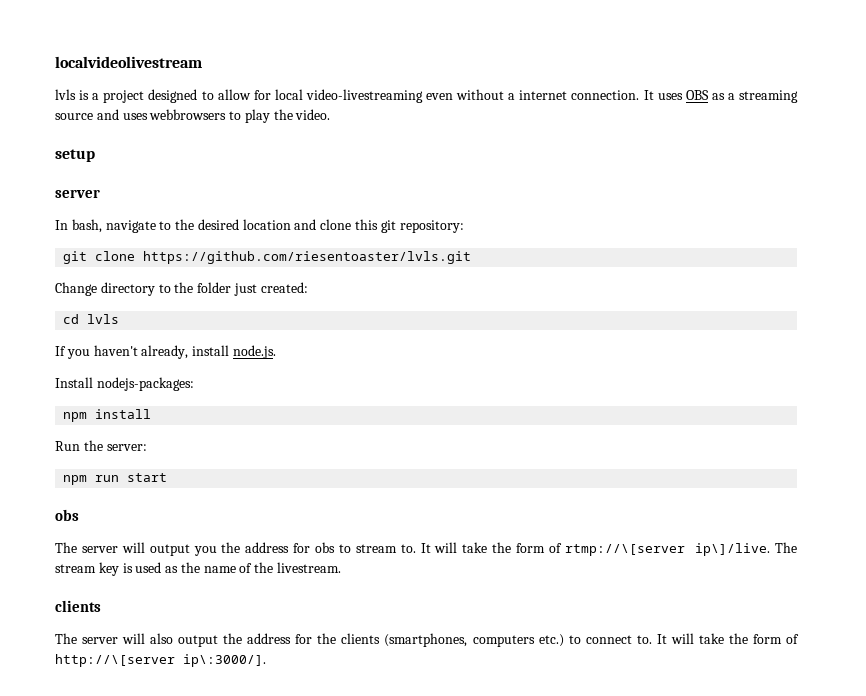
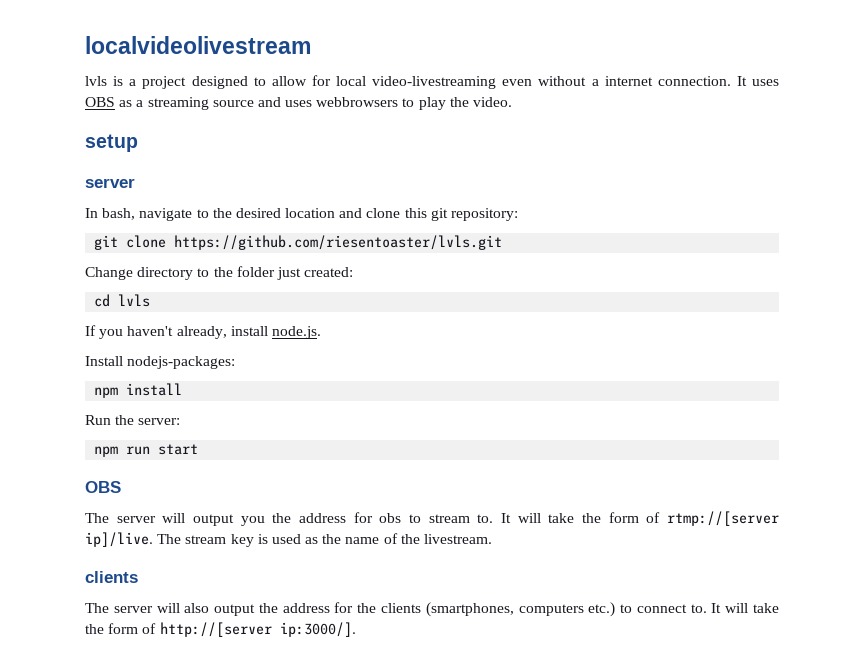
[55,509,79,521] obs -> [85,481,121,493] OBS
[564,543,771,556] rtmp://\[server ip\]/live. -> [667,511,779,526] [85,532,153,547] rtmp://[server ip]/live.
[55,654,266,667] http://\[server ip\:3000/]. -> [159,622,356,637] http://[server ip:3000/].

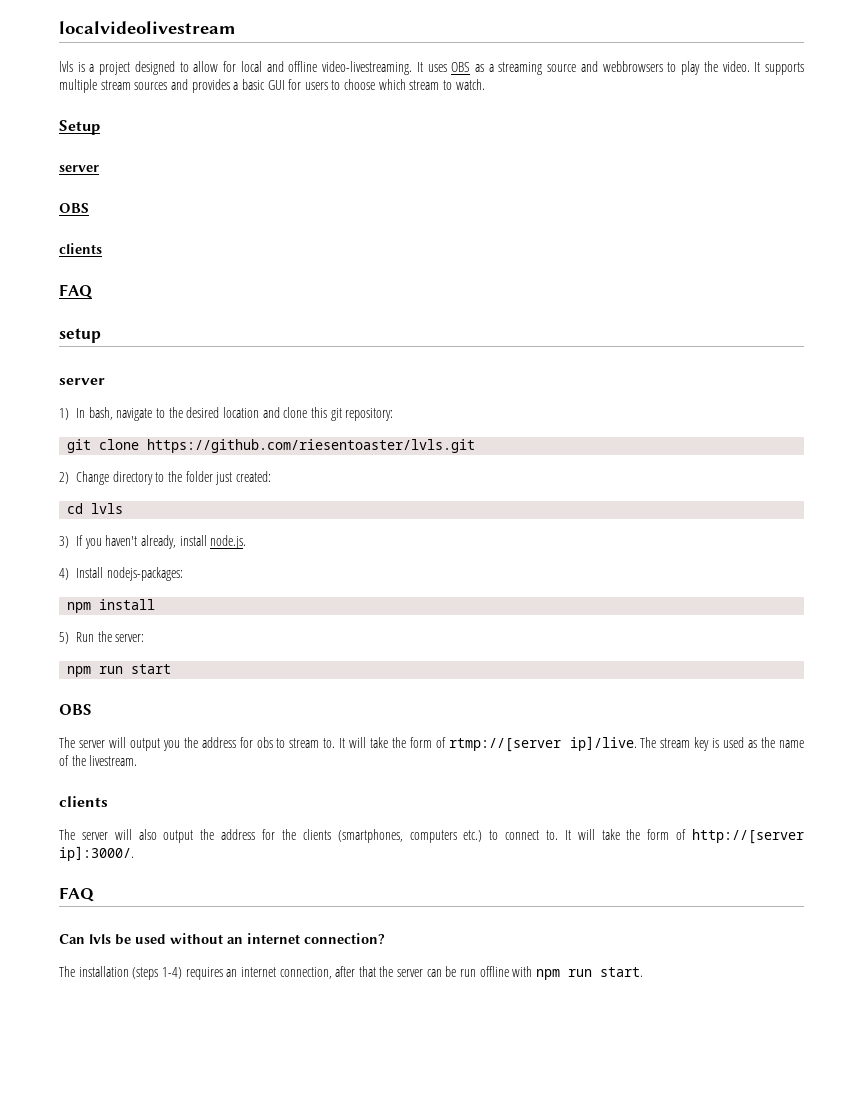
[372,76,731,89] video-livestreaming even without a internet connection. -> [266,61,413,75] and offline video-livestreaming.
[285,100,313,107] uses -> (598, 66) none
(513, 102) none -> [754,62,805,75] [59,79,485,93] [59,120,100,135] [59,165,99,172] [59,203,89,213] [59,243,102,254] [59,284,92,299] It supports multiple stream sources and provides a basic GUI for users to choose which stream to watch. // Setup // server // OBS // clients // FAQ
(135, 183) none -> [59,408,69,420] 1)
(503, 242) none -> [59,472,69,484] 2)
(151, 300) none -> [59,536,69,548] 3)
(321, 332) none -> [59,568,69,580] 4)
(183, 389) none -> [59,632,69,644] 5)
[279,622,356,637] ip:3000/]. -> [59,846,134,861] [59,887,94,902] [59,933,385,945] [59,966,643,980] ip]:3000/. // FAQ // Can lvls be used without an internet connection? // The installation (steps 1-4) requires an internet connection, after that the server can be run offline with npm run start.

